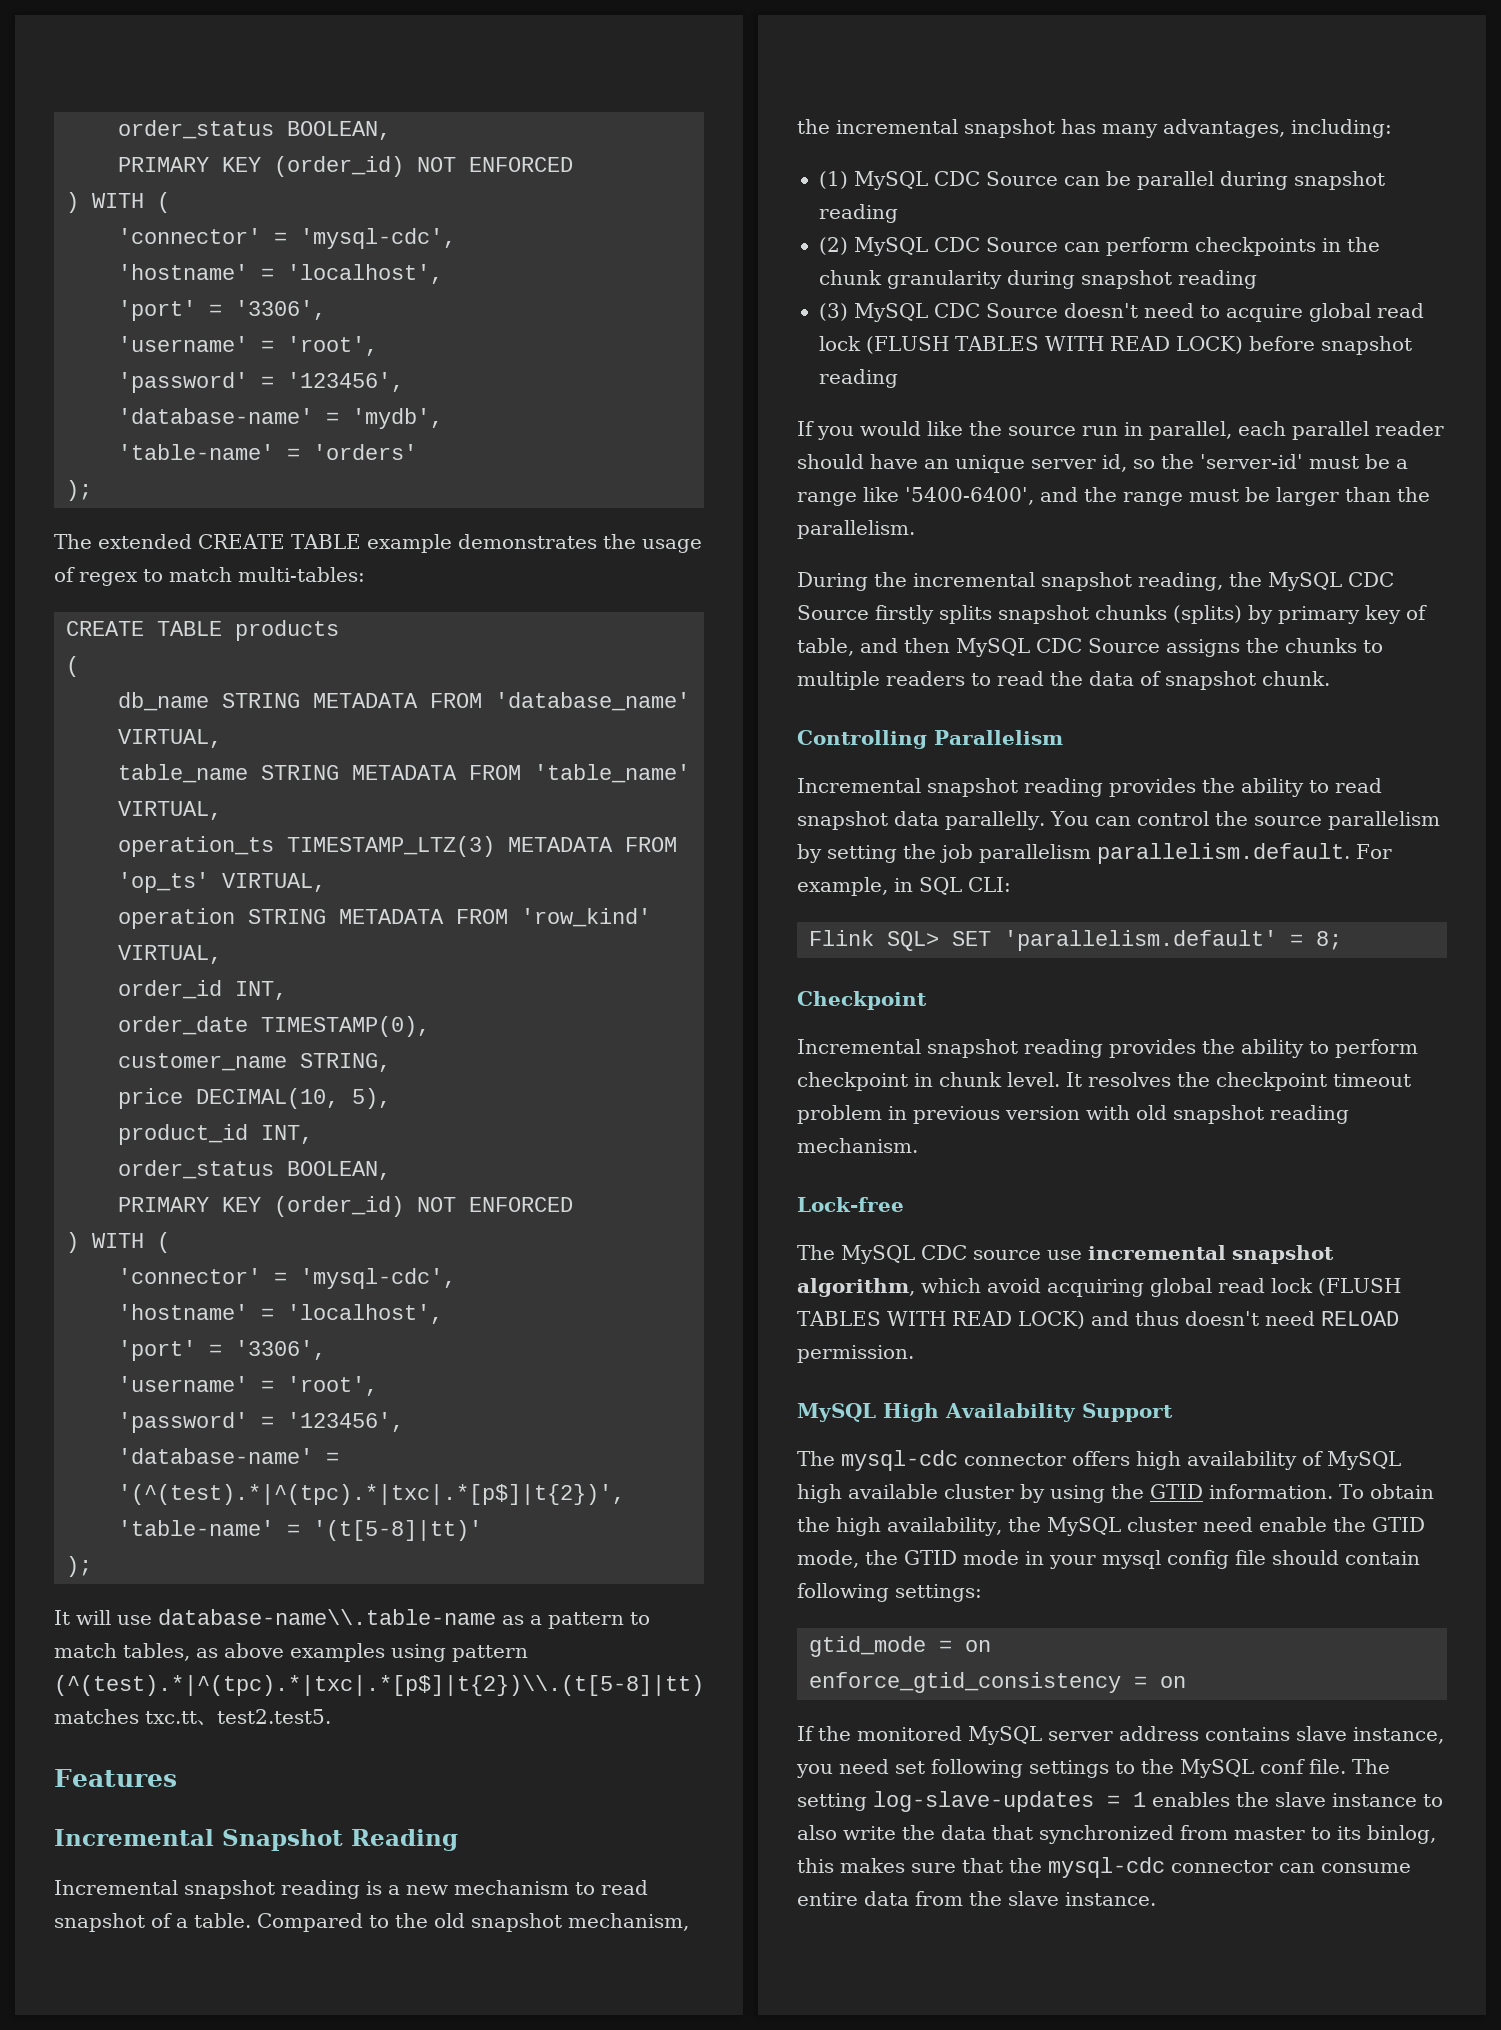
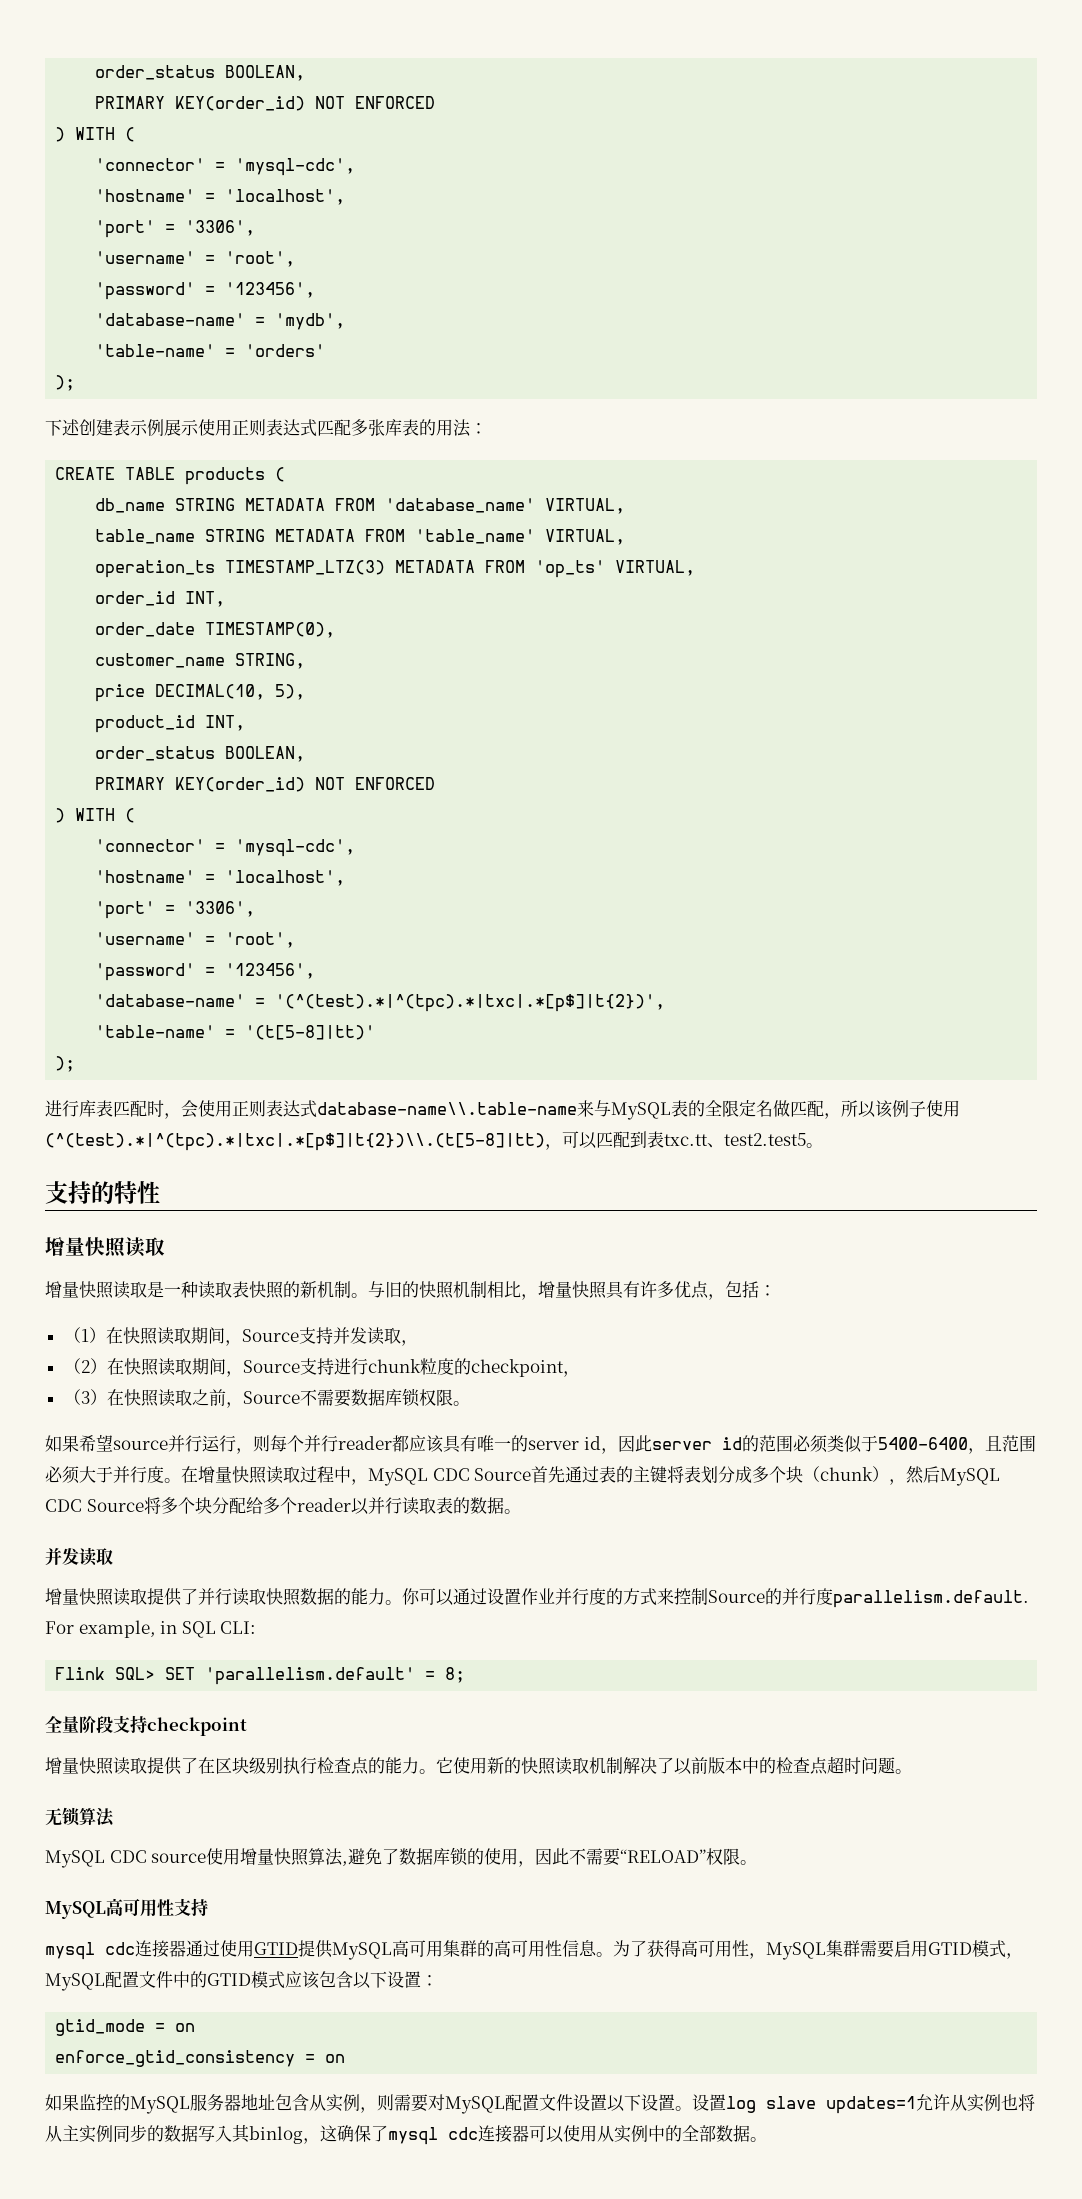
[118,120,391,140] [118,156,404,177] order_status BOOLEAN, // PRIMARY KEY (order_id) -> [95,65,306,81] [95,96,306,111] order_status BOOLEAN, // PRIMARY KEY(order_id)
[54,534,702,553] [54,567,365,586] The extended CREATE TABLE example demonstrates the usage of regex to match multi-tables: -> [45,419,487,437] 下述创建表示例展示使用正则表达式匹配多张库表的用法：
(339, 630) // -> (266, 476) none
[118,908,651,929] [118,945,222,964] // operation STRING METADATA FROM 'row_kind' VIRTUAL, -> (696, 568) none
[222,1196,404,1217] KEY (order_id) -> [175,777,306,792] KEY(order_id)
[54,1609,650,1629] [54,1643,528,1662] [54,1675,704,1696] [54,1709,331,1725] [54,1769,177,1787] [54,1829,458,1851] [54,1880,648,1899] [54,1913,689,1932] [797,119,1392,138] [819,171,1385,190] [819,204,898,223] [819,237,1380,256] [819,270,1257,289] [819,303,1424,322] [819,336,1412,355] [819,369,898,388] [797,421,1444,440] [797,454,1408,473] [797,487,1430,506] [797,520,915,539] [797,572,1394,591] [797,605,1427,624] [797,638,1383,657] [797,671,1330,690] [797,730,1063,749] [797,778,1382,797] [797,811,1440,830] [797,844,1091,863] It will use database-name\\.table-name as a pattern to match tables, as above examples using pattern (^(test).*|^(tpc).*|txc|.*[p$]|t{2})\\.(t[5-8]|tt) matches txc.tt、test2.test5. // Features // Incremental Snapshot Reading // Incremental snapshot reading is a new mechanism to read snapshot of a table. Compared to the old snapshot mechanism, the incremental snapshot has many advantages, including: // (1) MySQL CDC Source can be parallel during snapshot reading // (2) MySQL CDC Source can perform checkpoints in the chunk granularity during snapshot reading // (3) MySQL CDC Source doesn't need to acquire global read lock (FLUSH TABLES WITH READ LOCK) before snapshot reading // If you would like the source run in parallel, each parallel reader should have an unique server id, so the 'server-id' must be a range like '5400-6400', and the range must be larger than the parallelism. // During the incremental snapshot reading, the MySQL CDC Source firstly splits snapshot chunks (splits) by primary key of table, and then MySQL CDC Source assigns the chunks to multiple readers to read the data of snapshot chunk. // Controlling Parallelism // Incremental snapshot reading provides the ability to read snapshot data parallelly. You can control the source parallelism by setting the job parallelism -> [45,1100,960,1120] [45,1131,823,1151] [45,1181,160,1204] [45,1237,165,1258] [45,1281,776,1300] [63,1327,418,1346] [63,1358,580,1377] [63,1388,470,1408] [45,1434,1036,1454] [45,1466,1001,1486] [45,1497,521,1515] [45,1547,113,1566] [45,1588,833,1606] 进行库表匹配时，会使用正则表达式database-name\\.table-name来与MySQL表的全限定名做匹配，所以该例子使用(^(test).*|^(tpc).*|txc|.*[p$]|t{2})\\.(t[5-8]|tt)，可以匹配到表txc.tt、test2.test5。 // 支持的特性 // 增量快照读取 // 增量快照读取是一种读取表快照的新机制。与旧的快照机制相比，增量快照具有许多优点，包括： // （1）在快照读取期间，Source支持并发读取， // （2）在快照读取期间，Source支持进行chunk粒度的checkpoint， // （3）在快照读取之前，Source不需要数据库锁权限。 // 如果希望source并行运行，则每个并行reader都应该具有唯一的server id，因此server id的范围必须类似于5400-6400，且范围必须大于并行度。在增量快照读取过程中，MySQL CDC Source首先通过表的主键将表划分成多个块（chunk），然后MySQL CDC Source将多个块分配给多个reader以并行读取表的数据。 // 并发读取 // 增量快照读取提供了并行读取快照数据的能力。你可以通过设置作业并行度的方式来控制Source的并行度
[797,991,927,1010] [797,1039,1418,1058] [797,1072,1411,1091] [797,1105,1349,1124] [797,1138,918,1153] [797,1197,904,1212] [797,1245,1334,1264] [797,1278,1401,1297] [797,1311,1399,1329] [797,1345,914,1363] [797,1403,1173,1422] [797,1450,1401,1471] [797,1484,1434,1503] [797,1517,1425,1536] [797,1550,1420,1569] [797,1583,982,1602] Checkpoint // Incremental snapshot reading provides the ability to perform checkpoint in chunk level. It resolves the checkpoint timeout problem in previous version with old snapshot reading mechanism. // Lock-free // The MySQL CDC source use incremental snapshot algorithm, which avoid acquiring global read lock (FLUSH TABLES WITH READ LOCK) and thus doesn't need RELOAD permission. // MySQL High Availability Support // The mysql-cdc connector offers high availability of MySQL high available cluster by using the GTID information. To obtain the high availability, the MySQL cluster need enable the GTID mode, the GTID mode in your mysql config file should contain following settings: -> [45,1715,247,1736] [45,1756,912,1775] [45,1807,115,1827] [45,1847,758,1868] [45,1898,208,1919] [45,1940,1023,1960] [45,1971,438,1991] 全量阶段支持checkpoint // 增量快照读取提供了在区块级别执行检查点的能力。它使用新的快照读取机制解决了以前版本中的检查点超时问题。 // 无锁算法 // MySQL CDC source使用增量快照算法,避免了数据库锁的使用，因此不需要“RELOAD”权限。 // MySQL高可用性支持 // mysql cdc连接器通过使用GTID提供MySQL高可用集群的高可用性信息。为了获得高可用性，MySQL集群需要启用GTID模式，MySQL配置文件中的GTID模式应该包含以下设置：
[797,1726,1444,1745] [796,1759,1390,1778] [797,1791,1443,1812] [797,1825,1436,1844] [797,1857,1411,1878] [797,1891,1156,1906] If the monitored MySQL server address contains slave instance, you need set following settings to the MySQL conf file. The setting log-slave-updates = 1 enables the slave instance to also write the data that synchronized from master to its binlog, this makes sure that the mysql-cdc connector can consume entire data from the slave instance. -> [45,2094,1035,2114] [45,2124,767,2145] 如果监控的MySQL服务器地址包含从实例，则需要对MySQL配置文件设置以下设置。设置log slave updates=1允许从实例也将从主实例同步的数据写入其binlog，这确保了mysql cdc连接器可以使用从实例中的全部数据。

